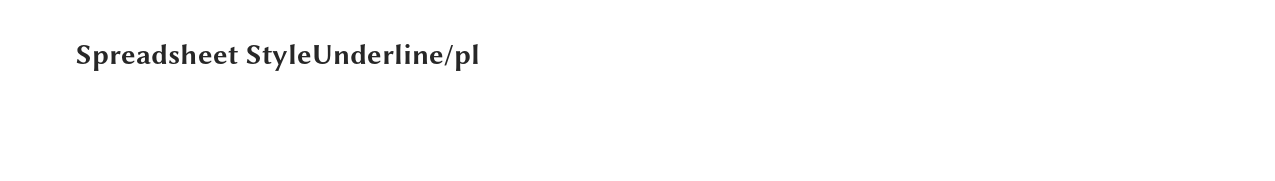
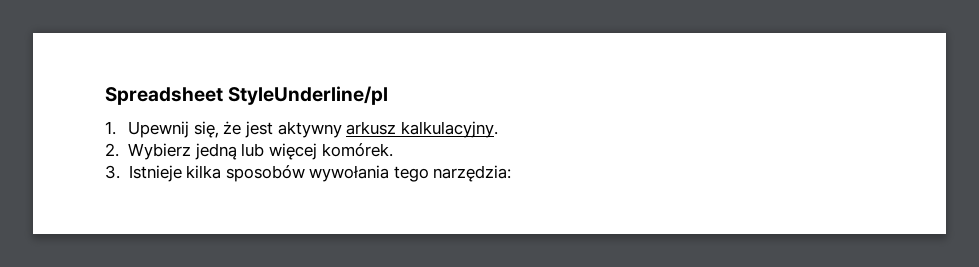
(480, 57) none -> [105,121,498,138] [105,143,393,160] [105,165,512,182] // 1. Upewnij się, że jest aktywny arkusz kalkulacyjny. // 2. Wybierz jedną lub więcej komórek. // 3. Istnieje kilka sposobów wywołania tego narzędzia:

